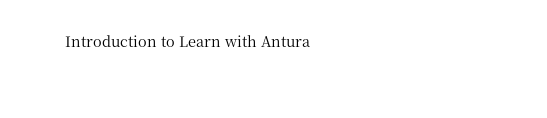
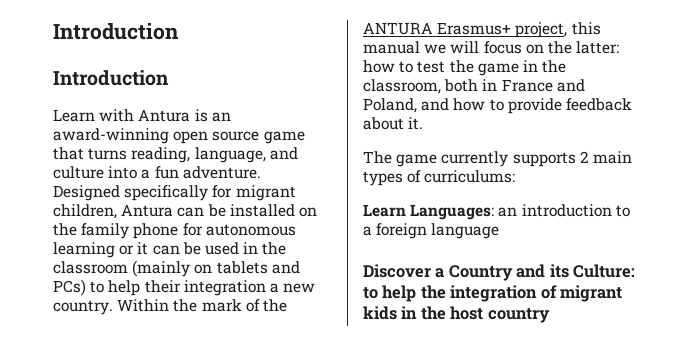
[65,35,175,47] Introduction to -> [53,23,179,40] [53,70,169,86] Introduction // Introduction //
(310, 41) none -> [194,109,231,122] [53,128,305,144] [53,147,298,163] [53,166,261,179] [53,185,296,201] [53,204,317,219] [53,223,296,239] [53,242,287,258] [53,260,300,277] [53,279,316,296] [53,299,287,315] [363,22,601,38] [363,41,620,54] [363,60,567,76] [363,79,585,94] [363,98,632,114] [363,117,424,130] [363,151,632,167] [363,170,516,186] [363,204,630,220] [363,223,500,239] [363,264,636,281] [363,285,623,302] [363,306,550,323] is an award-winning open source game that turns reading, language, and culture into a fun adventure. Designed specifically for migrant children, Antura can be installed on the family phone for autonomous learning or it can be used in the classroom (mainly on tablets and PCs) to help their integration a new country. Within the mark of the ANTURA Erasmus+ project, this manual we will focus on the latter: how to test the game in the classroom, both in France and Poland, and how to provide feedback about it. // The game currently supports 2 main types of curriculums: // Learn Languages: an introduction to a foreign language // Discover a Country and its Culture: to help the integration of migrant kids in the host country

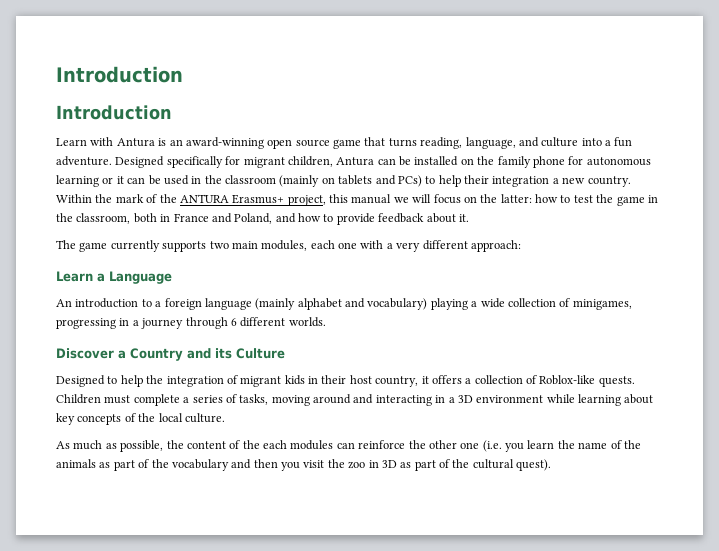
[579,151,632,164] [363,170,516,186] [363,204,518,220] 2 main types of curriculums: // Learn Languages: an -> [209,240,521,252] [56,271,172,284] [56,299,72,307] two main modules, each one with a very different approach: // Learn a Language // An
(500, 231) none -> [255,298,632,310] [56,317,326,329] (mainly alphabet and vocabulary) playing a wide collection of minigames, progressing in a journey through 6 different worlds.
[573,264,636,278] Culture: -> [236,348,285,359] [56,375,105,387] Culture // Designed
[420,306,550,323] the host country -> [321,375,635,387] [56,394,654,406] [56,413,225,425] [56,440,641,452] [56,459,552,471] their host country, it offers a collection of Roblox-like quests. Children must complete a series of tasks, moving around and interacting in a 3D environment while learning about key concepts of the local culture. // As much as possible, the content of the each modules can reinforce the other one (i.e. you learn the name of the animals as part of the vocabulary and then you visit the zoo in 3D as part of the cultural quest).

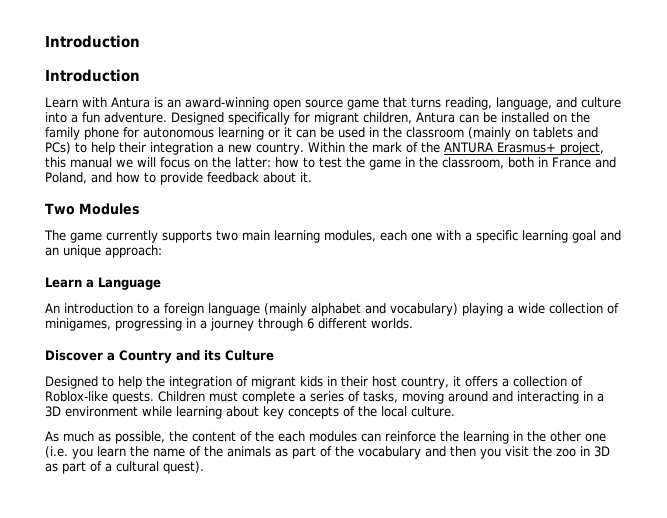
(469, 218) none -> [45,203,140,215] // Two Modules
(258, 245) none -> [274,230,320,243] learning
[396,240,468,252] very different -> [476,230,621,243] [45,245,101,258] specific learning goal and an unique
(426, 444) none -> [463,431,546,444] learning in the
[452,459,470,468] the -> [105,463,112,472] a

